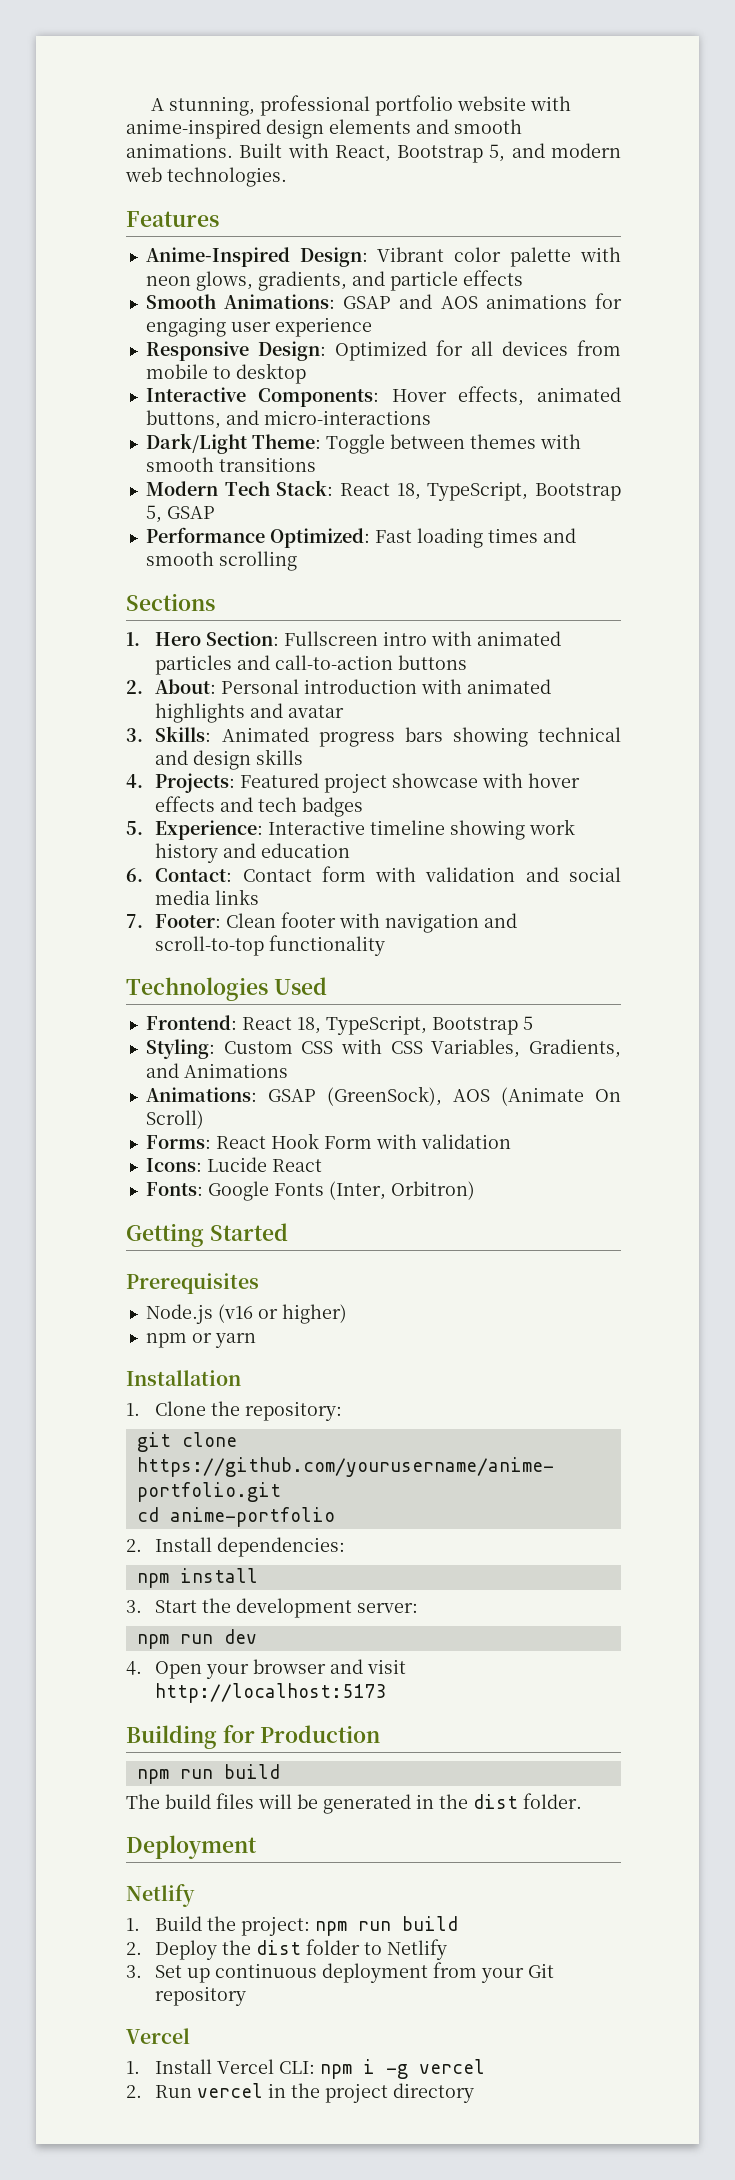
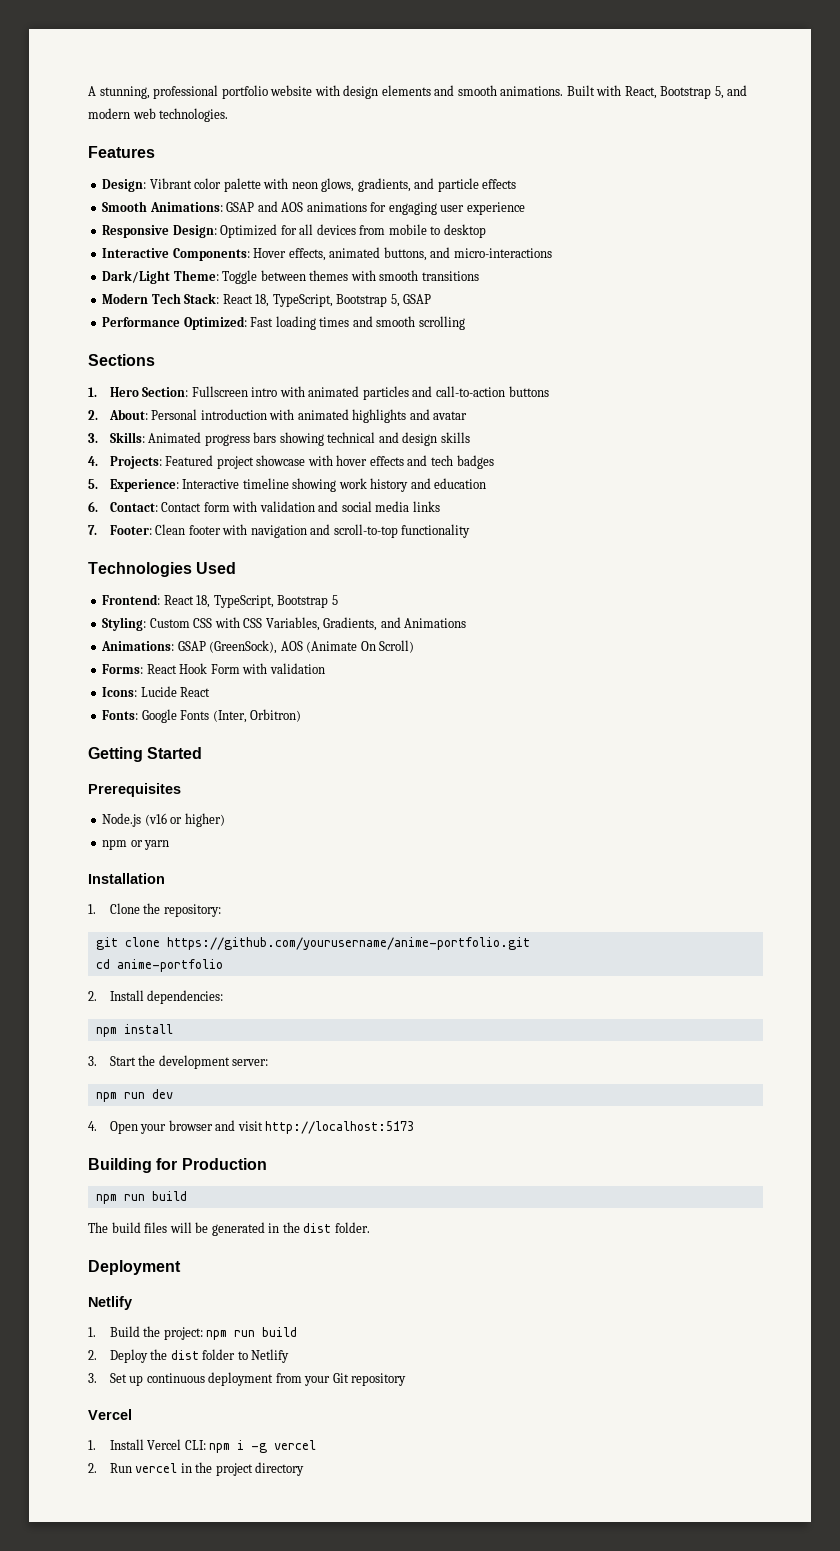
[126,119,261,139] anime-inspired -> (340, 90) none
[145,247,290,267] Anime-Inspired -> (155, 152) none

